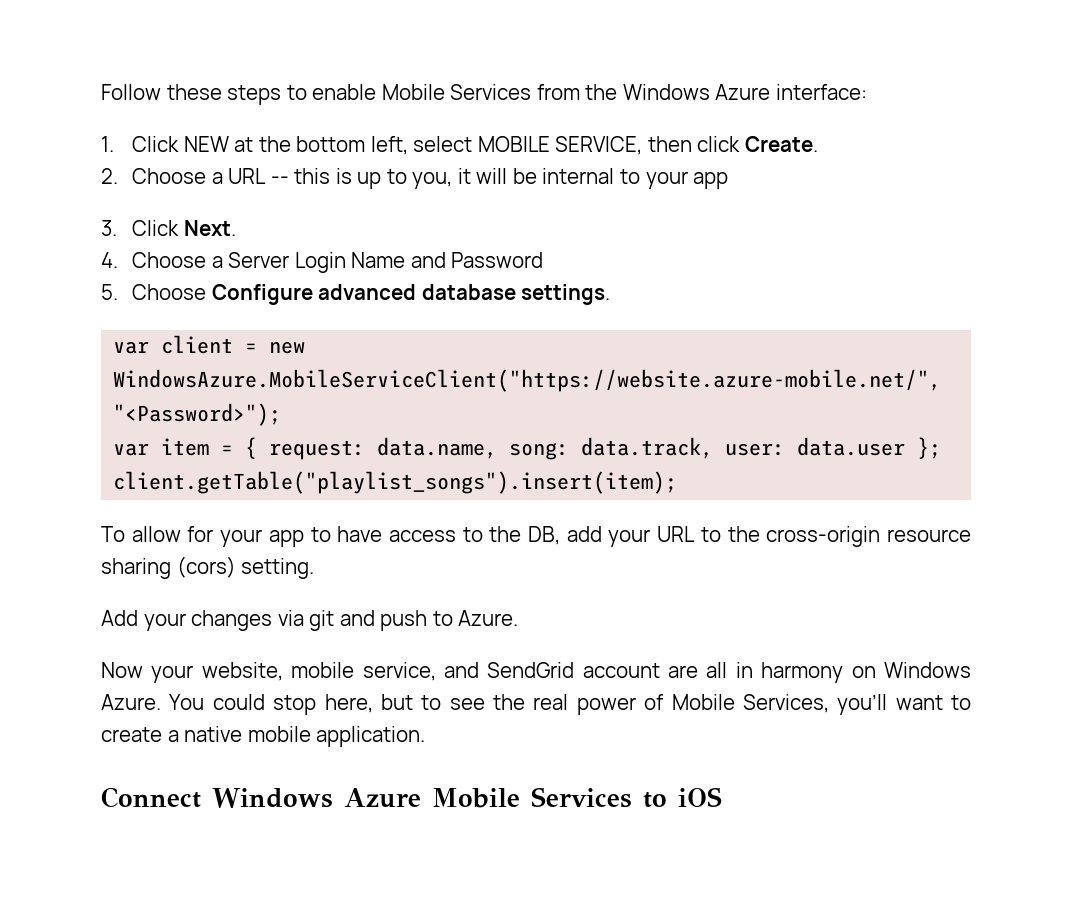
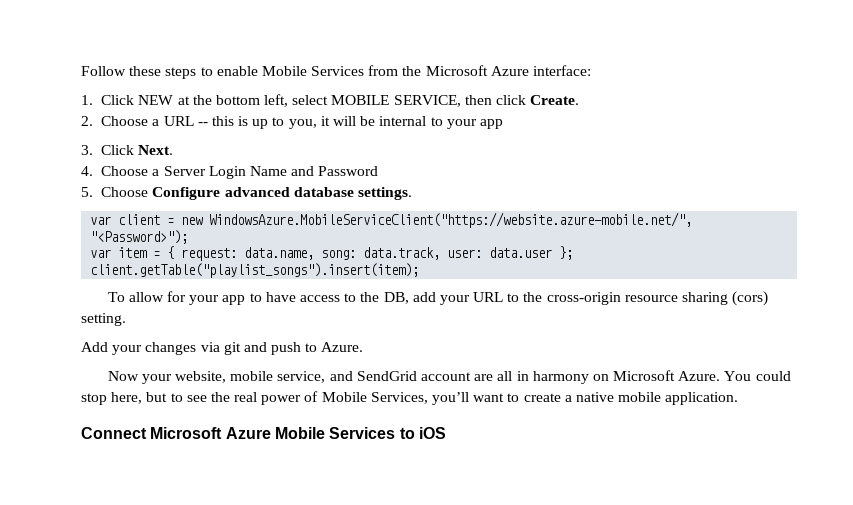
[622,84,710,100] Windows -> [425,65,488,76] Microsoft
[884,662,971,678] Windows -> [613,370,676,381] Microsoft
[212,788,333,808] Windows -> [150,427,223,439] Microsoft

